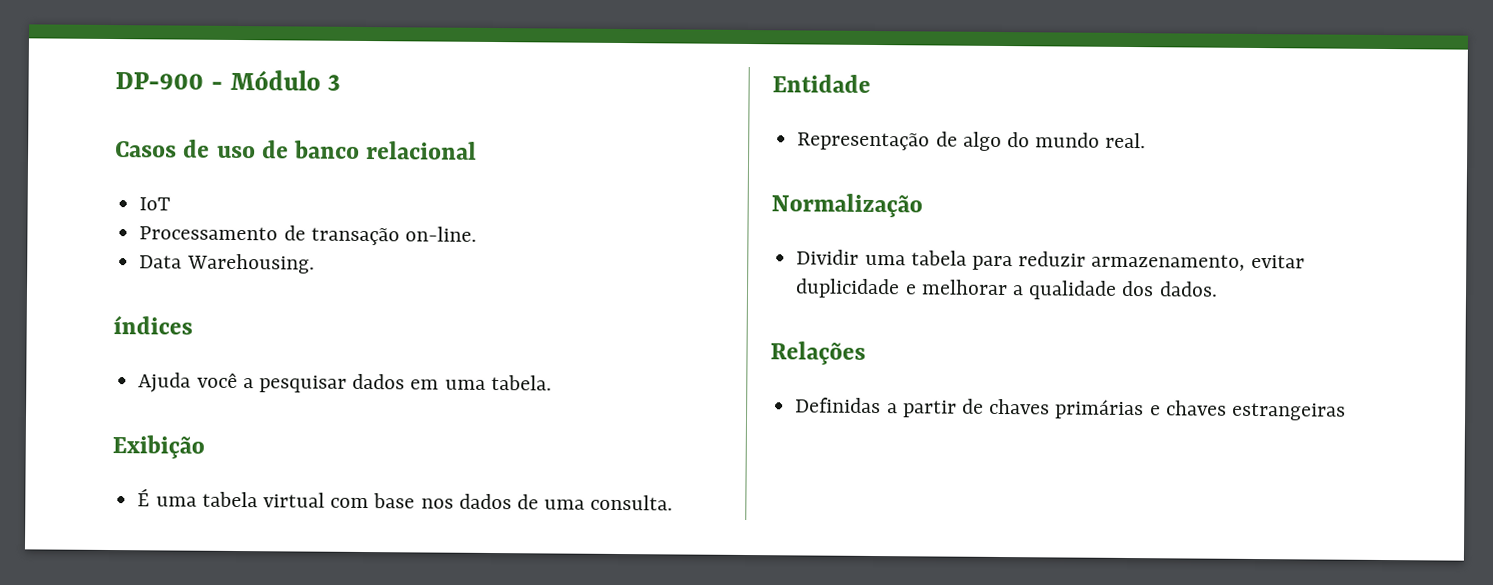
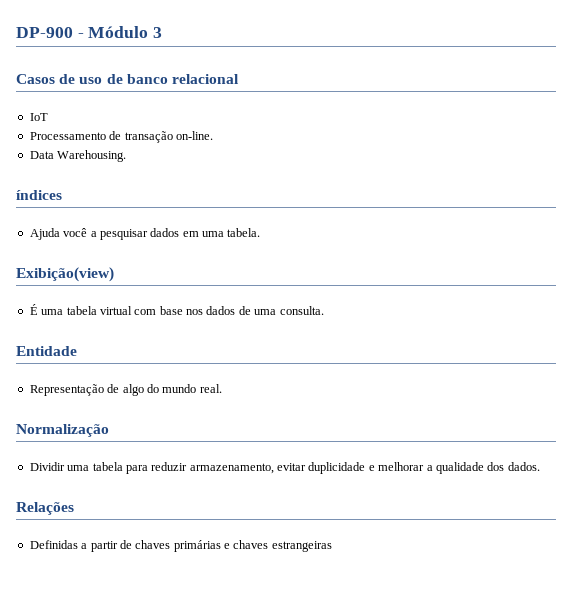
[112,435,205,459] Exibição -> [16,267,114,282] Exibição(view)

